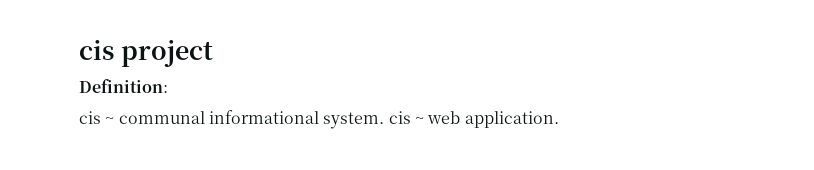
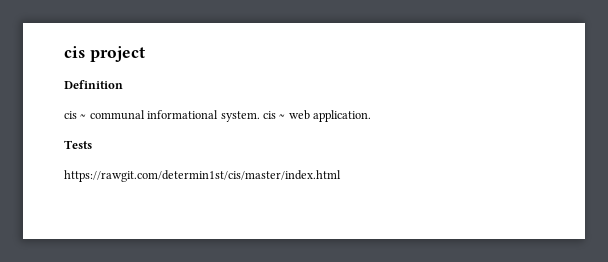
[79,79,168,93] Definition: -> [64,80,123,89] Definition
(559, 119) none -> [64,140,92,149] [64,170,341,182] // Tests // https://rawgit.com/determin1st/cis/master/index.html

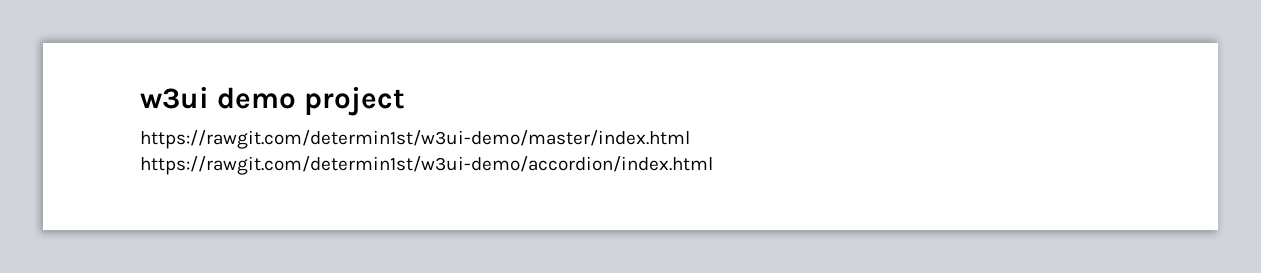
[64,46,85,58] cis -> [140,87,296,109] w3ui demo
[64,80,123,89] [64,110,371,122] [64,140,92,149] [64,170,341,182] Definition // cis ~ communal informational system. cis ~ web application. // Tests // https://rawgit.com/determin1st/cis/master/index.html -> [140,130,690,149] [140,156,713,175] https://rawgit.com/determin1st/w3ui-demo/master/index.html https://rawgit.com/determin1st/w3ui-demo/accordion/index.html

